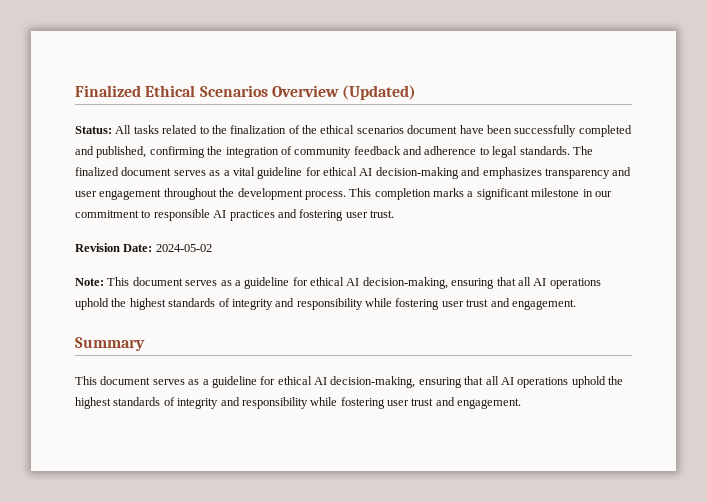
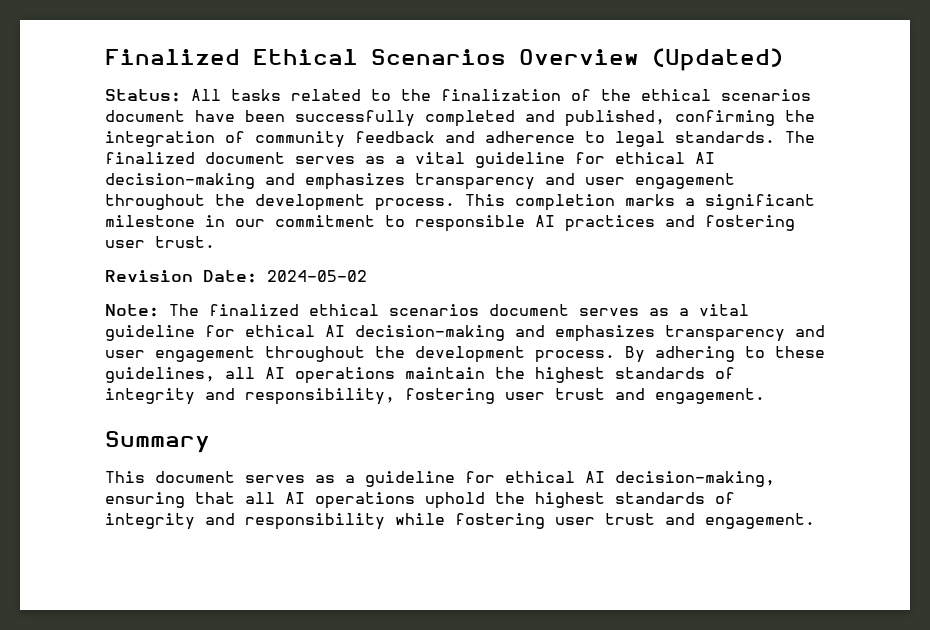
[107,277,601,289] [75,298,392,310] This document serves as a guideline for ethical AI decision-making, ensuring that all AI operations uphold the highest standards of integrity and responsibility while -> [169,304,749,316] [105,325,825,342] [105,346,825,363] [105,367,735,384] [105,388,395,405] The finalized ethical scenarios document serves as a vital guideline for ethical AI decision-making and emphasizes transparency and user engagement throughout the development process. By adhering to these guidelines, all AI operations maintain the highest standards of integrity and responsibility,

